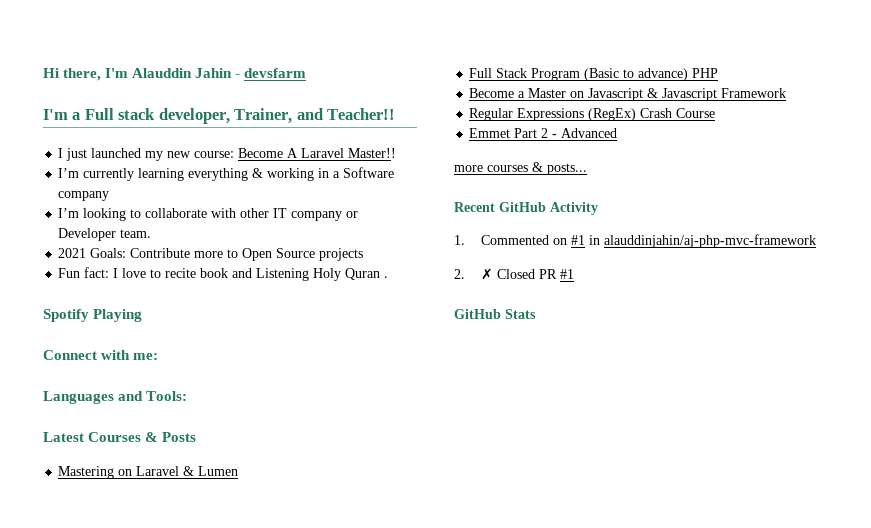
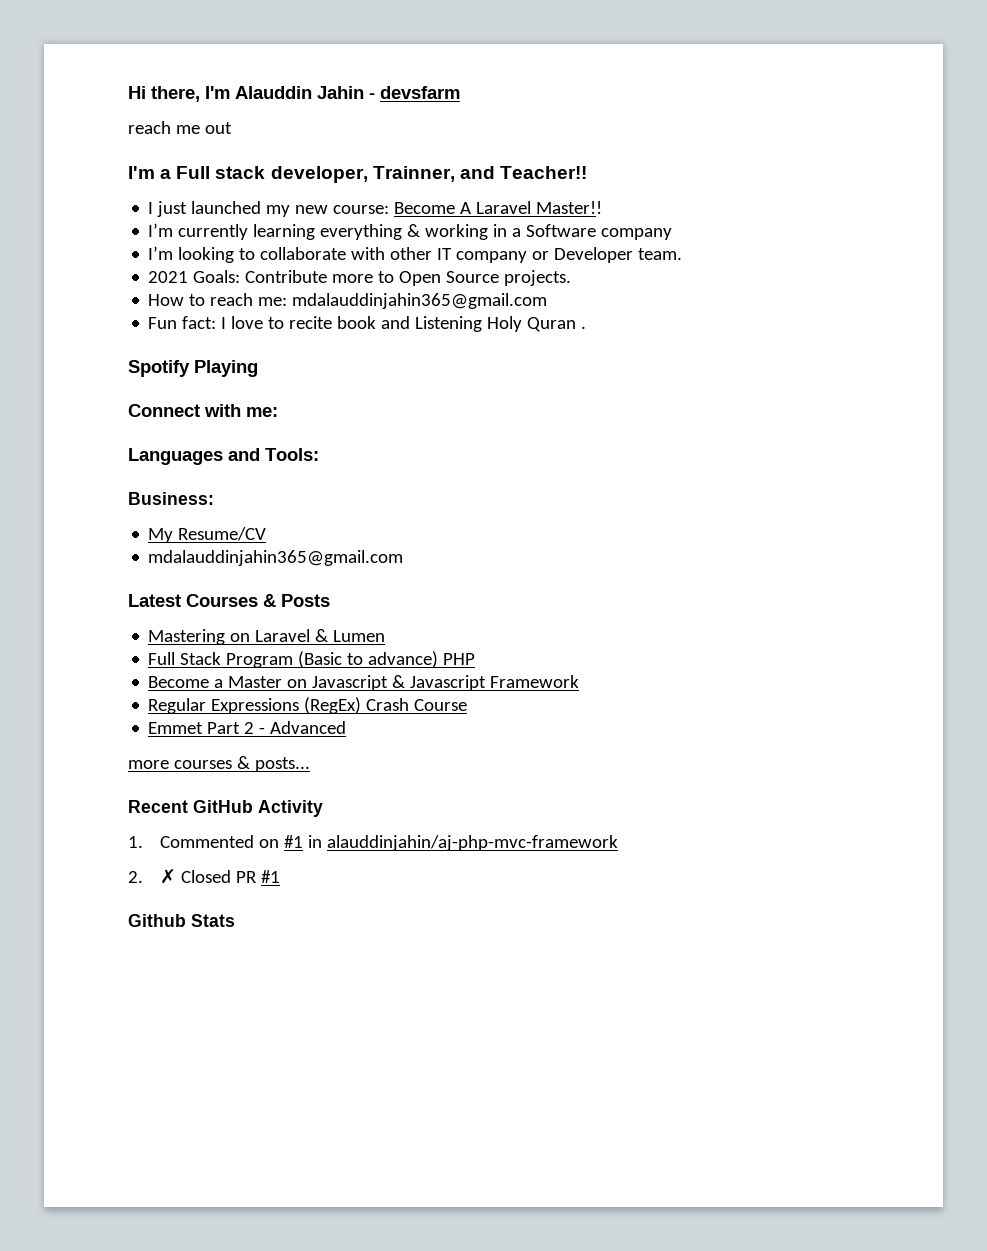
(307, 73) none -> [128,121,232,134] // reach me out
[234,108,293,124] Trainer, -> [372,166,455,182] Trainner,
[319,248,364,261] projects -> [504,270,572,286] [148,293,548,309] projects. // How to reach me: mdalauddinjahin365@gmail.com
(188, 396) none -> [128,492,214,505] [148,527,267,543] [148,550,404,566] // Business: // My Resume/CV // mdalauddinjahin365@gmail.com
[454,309,501,319] GitHub -> [128,914,186,927] Github

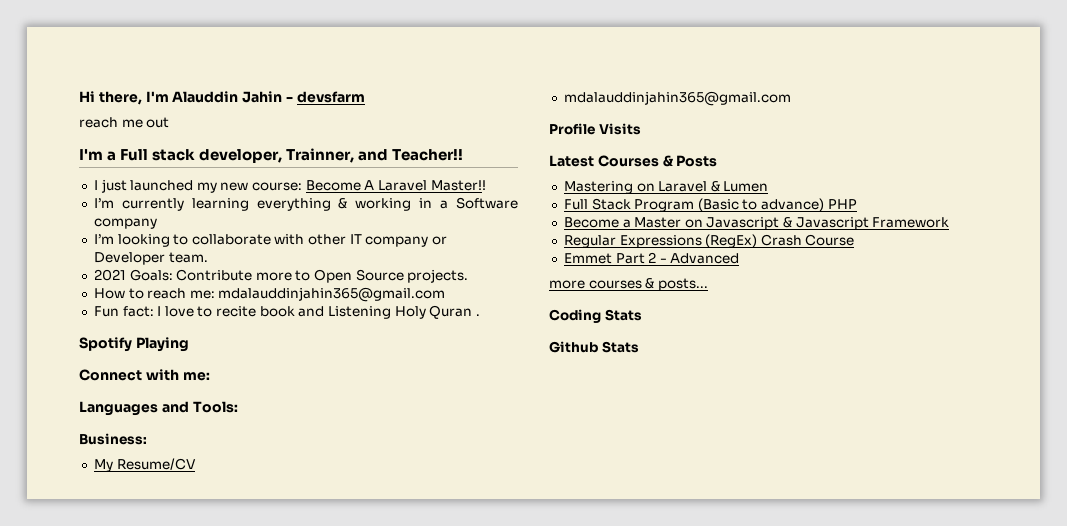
(404, 558) none -> [549,123,641,135] // Profile Visits
[128,800,323,817] [128,835,618,851] [128,869,280,884] Recent GitHub Activity // 1. Commented on #1 in alauddinjahin/aj-php-mvc-framework // 2. ✗ Closed PR #1 -> [549,309,642,323] Coding Stats

